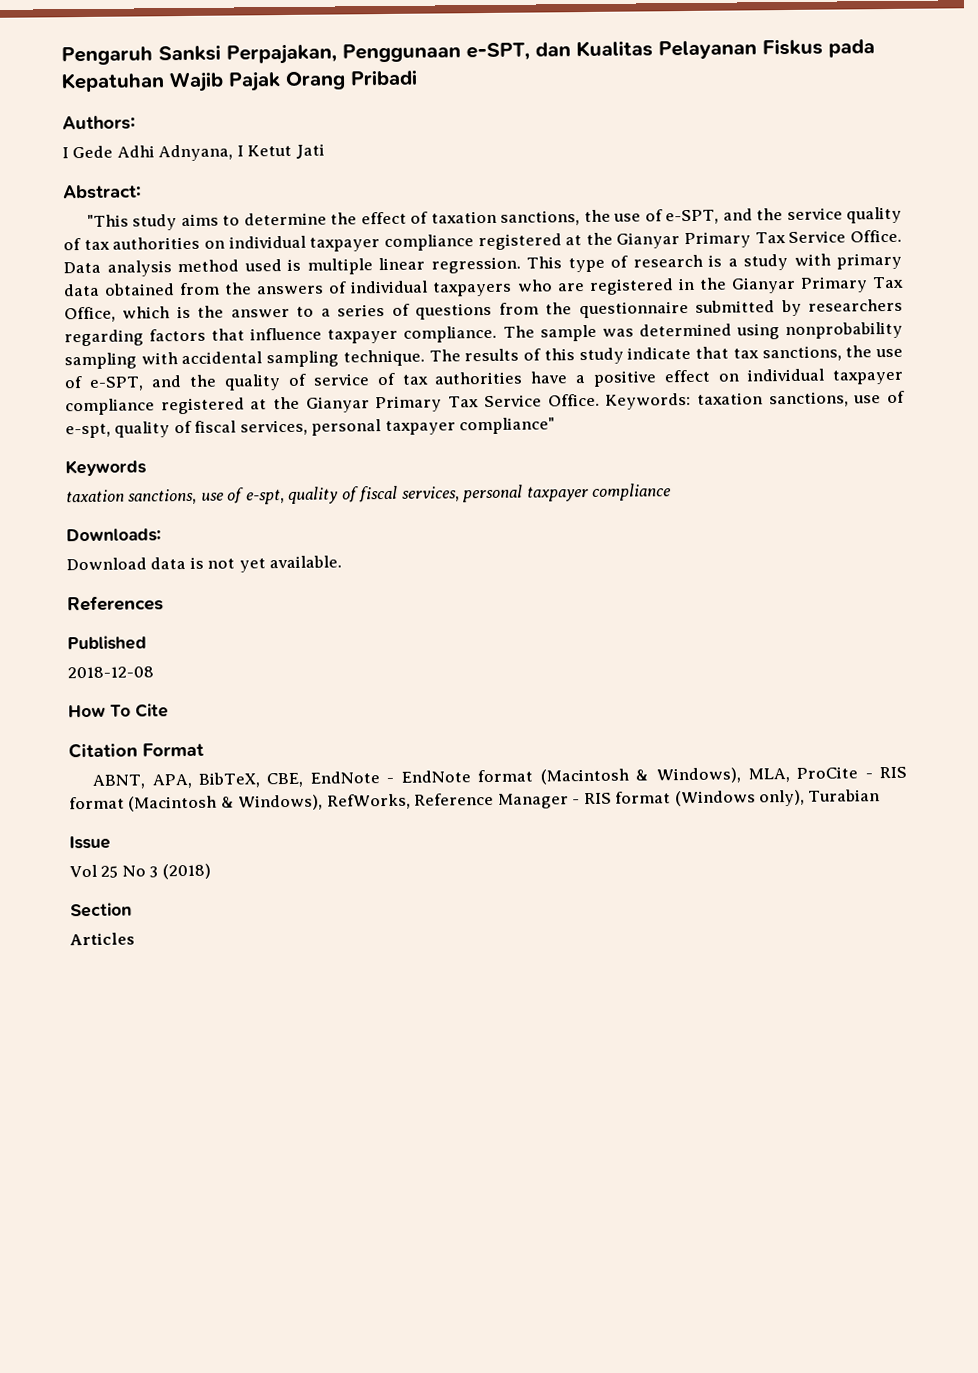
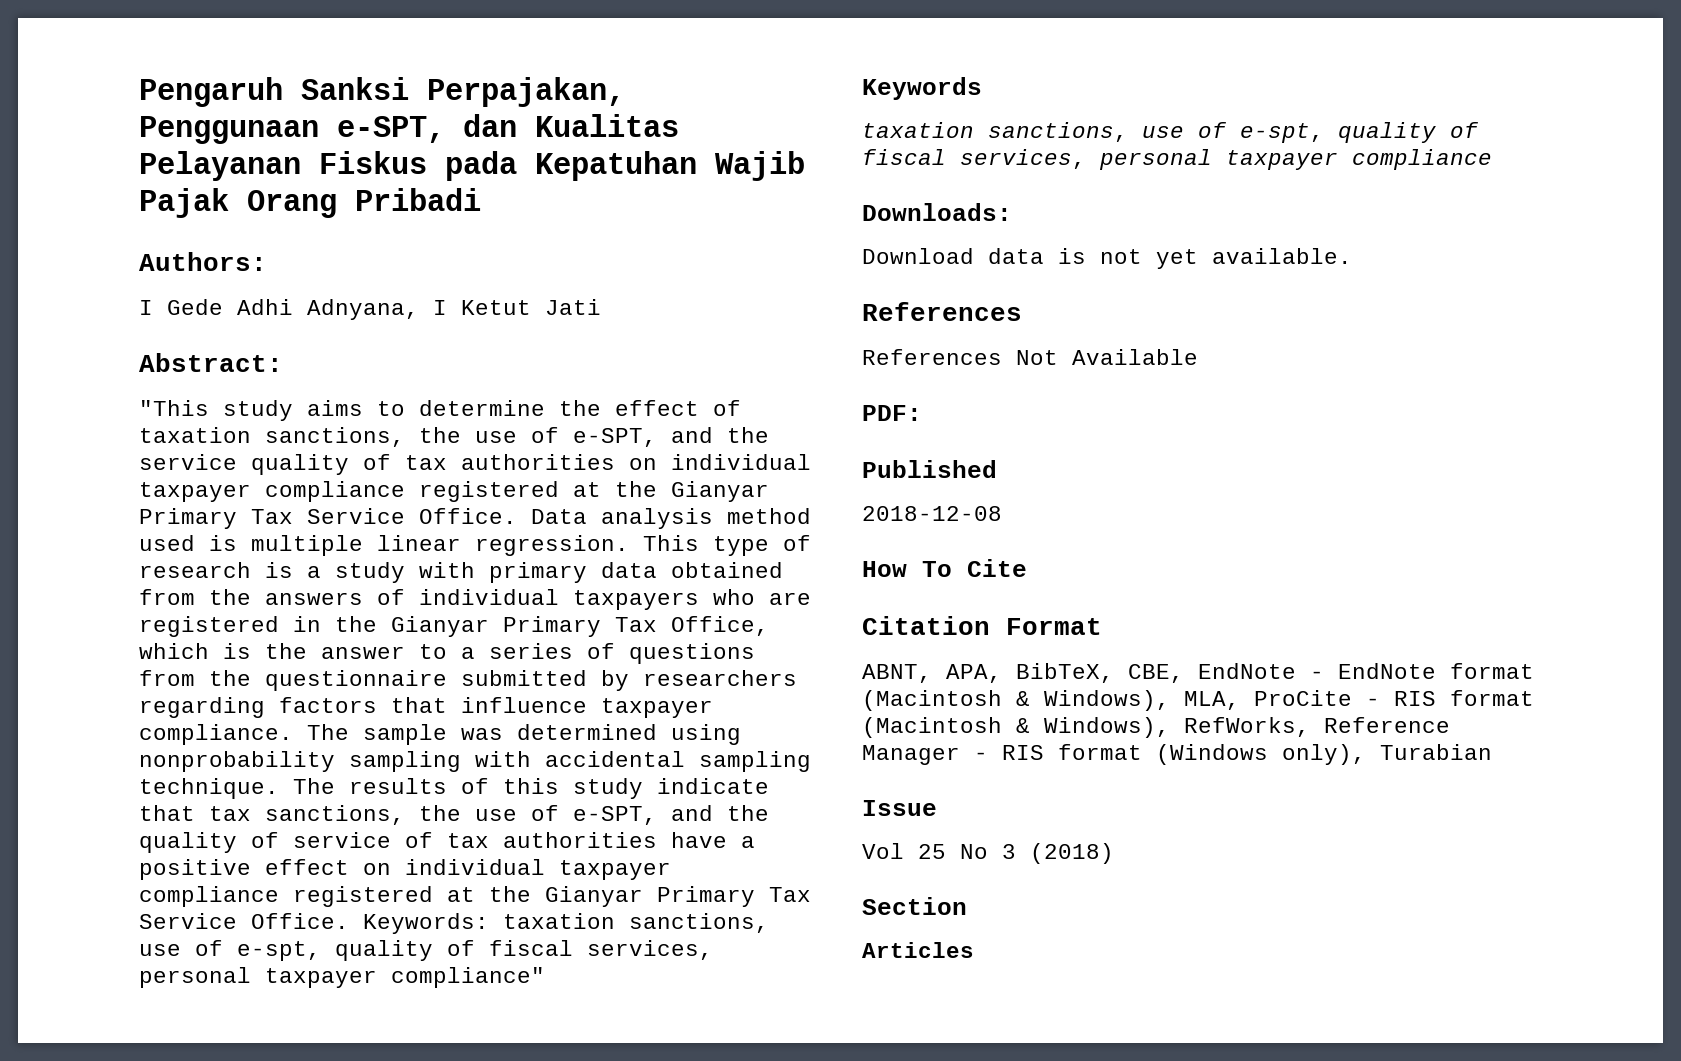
(164, 603) none -> [862,349,1198,365] [862,405,922,421] // References Not Available // PDF:

